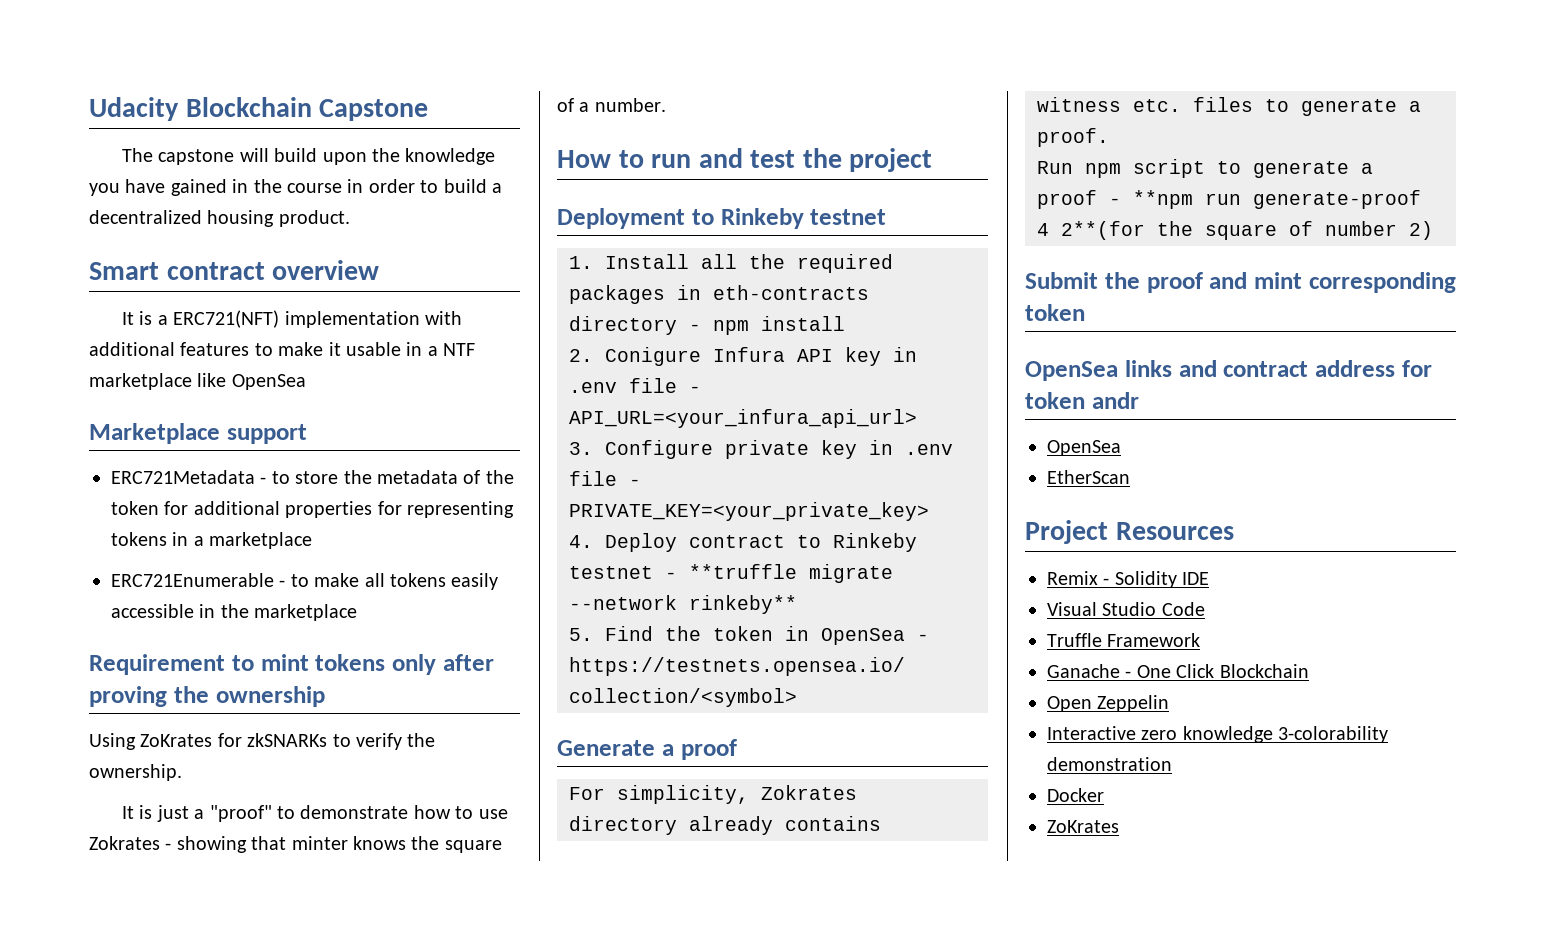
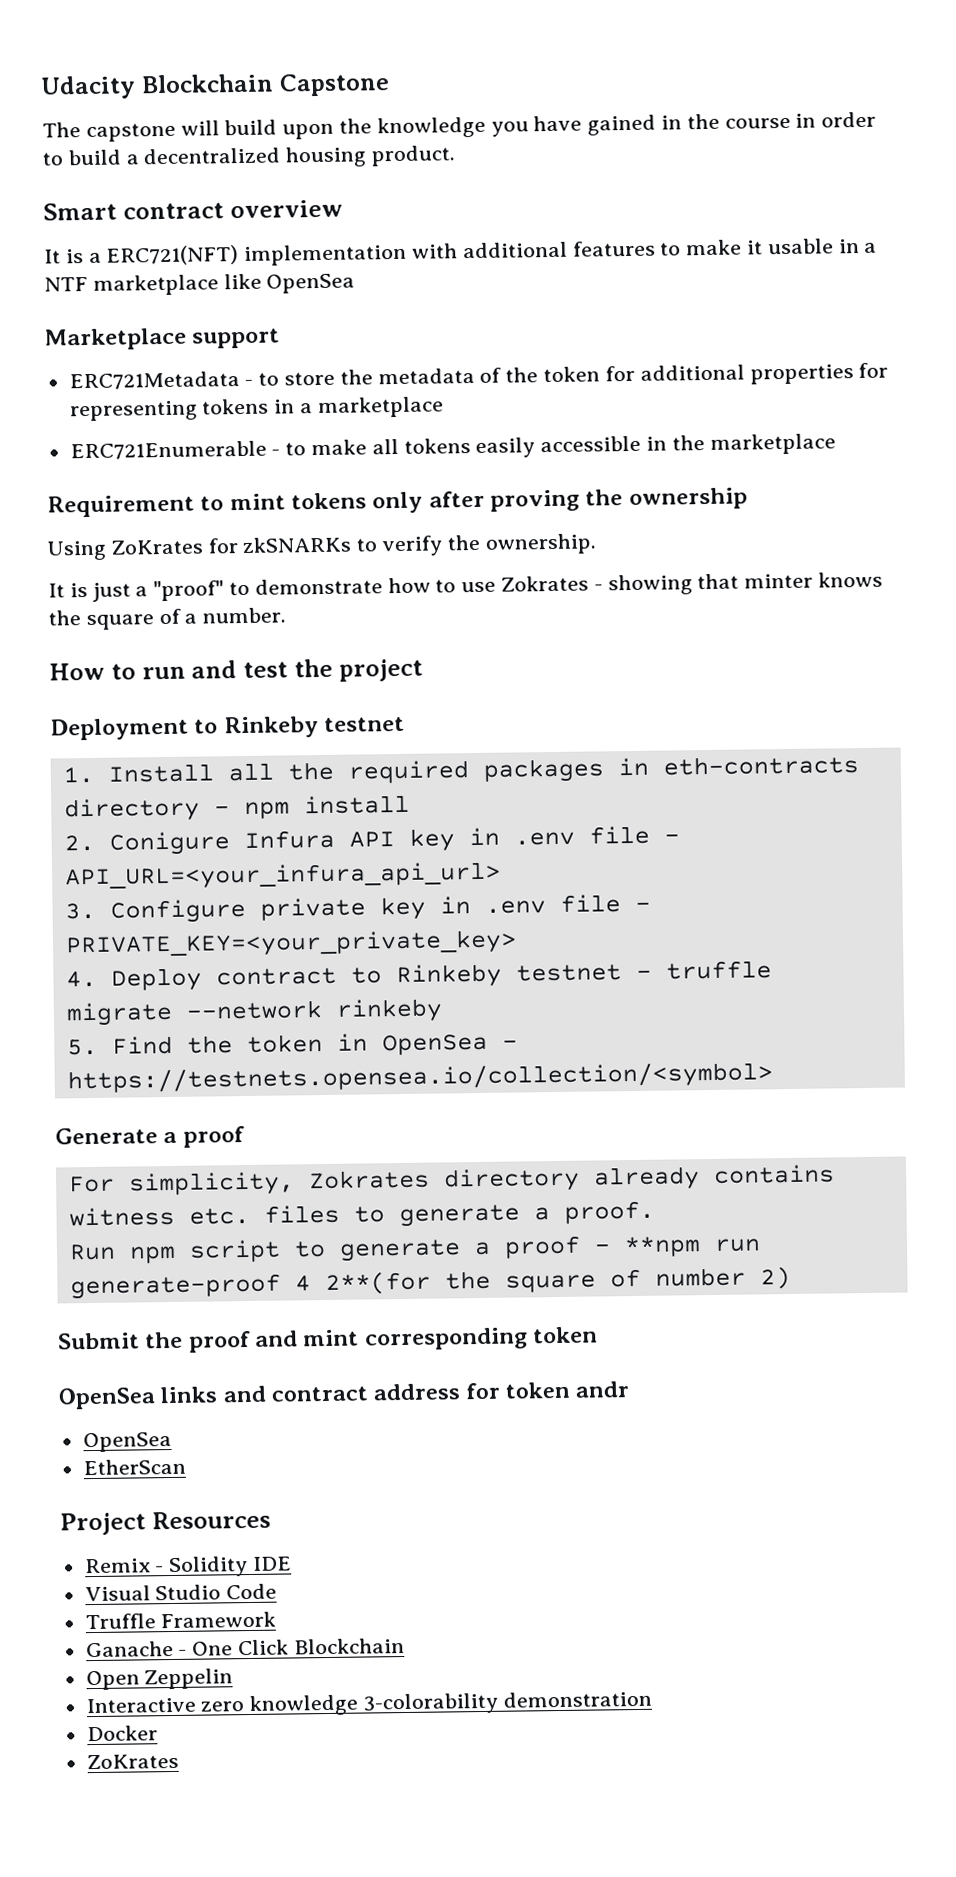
[689,564,797,579] **truffle -> [665,960,772,980] truffle
[689,595,797,614] rinkeby** -> [335,998,443,1023] rinkeby

